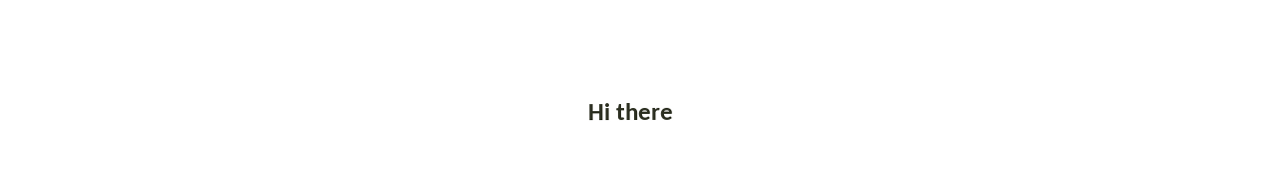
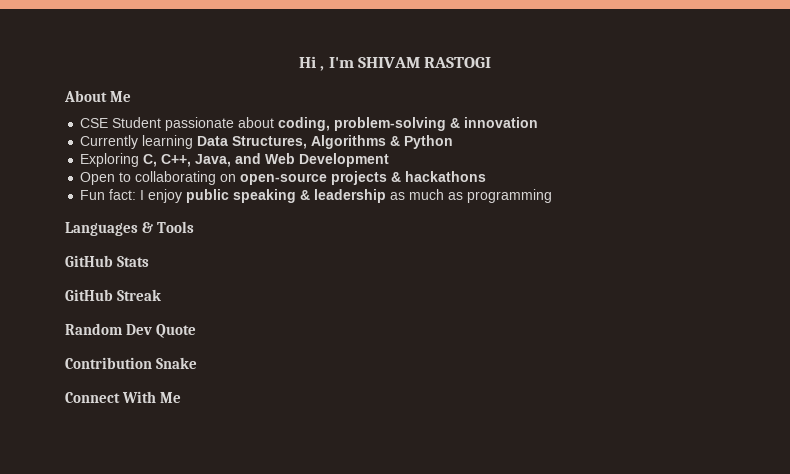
[616,102,675,121] there -> [320,57,492,71] [64,90,132,102] [80,117,539,131] [80,135,454,149] [80,153,390,167] [80,171,487,185] [80,189,553,203] [65,221,195,236] [65,255,150,267] [65,289,162,301] [65,323,197,338] [65,357,198,369] [65,391,182,403] , I'm SHIVAM RASTOGI // About Me // CSE Student passionate about coding, problem-solving & innovation // Currently learning Data Structures, Algorithms & Python // Exploring C, C++, Java, and Web Development // Open to collaborating on open-source projects & hackathons // Fun fact: I enjoy public speaking & leadership as much as programming // Languages & Tools // GitHub Stats // GitHub Streak // Random Dev Quote // Contribution Snake // Connect With Me

